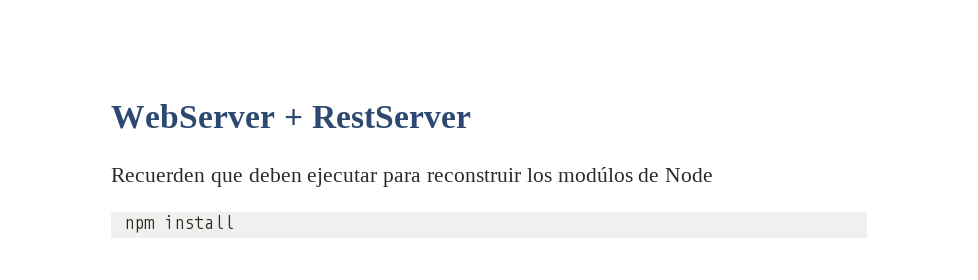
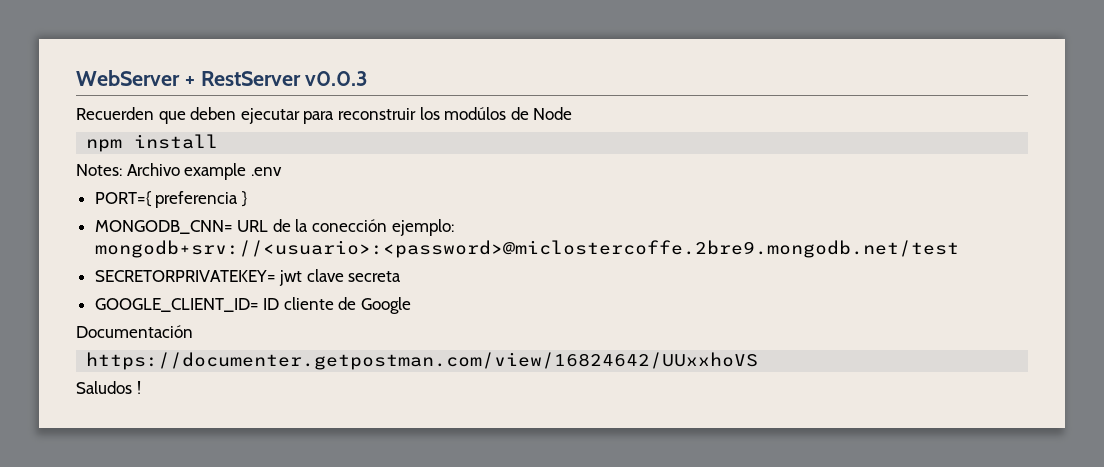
(472, 117) none -> [305,71,369,86] v0.0.3
(234, 222) none -> [76,163,282,180] [94,191,247,208] [94,219,454,236] [94,240,959,258] [94,269,402,286] [94,297,412,314] [76,325,193,338] [86,352,759,370] [76,381,141,394] // Notes: Archivo example .env // PORT={ preferencia } // MONGODB_CNN= URL de la conección ejemplo: mongodb+srv://<usuario>:<password>@miclostercoffe.2bre9.mongodb.net/test // SECRETORPRIVATEKEY= jwt clave secreta // GOOGLE_CLIENT_ID= ID cliente de Google // Documentación // https://documenter.getpostman.com/view/16824642/UUxxhoVS // Saludos !

